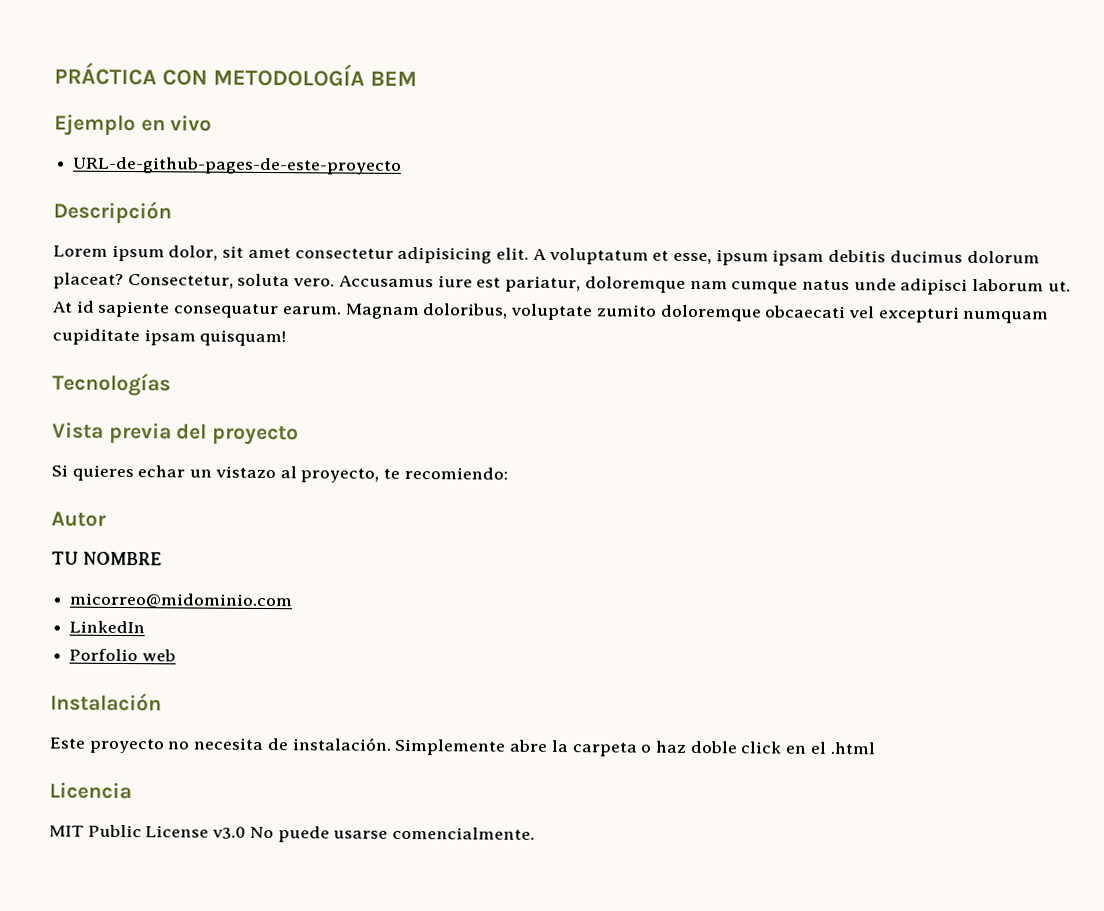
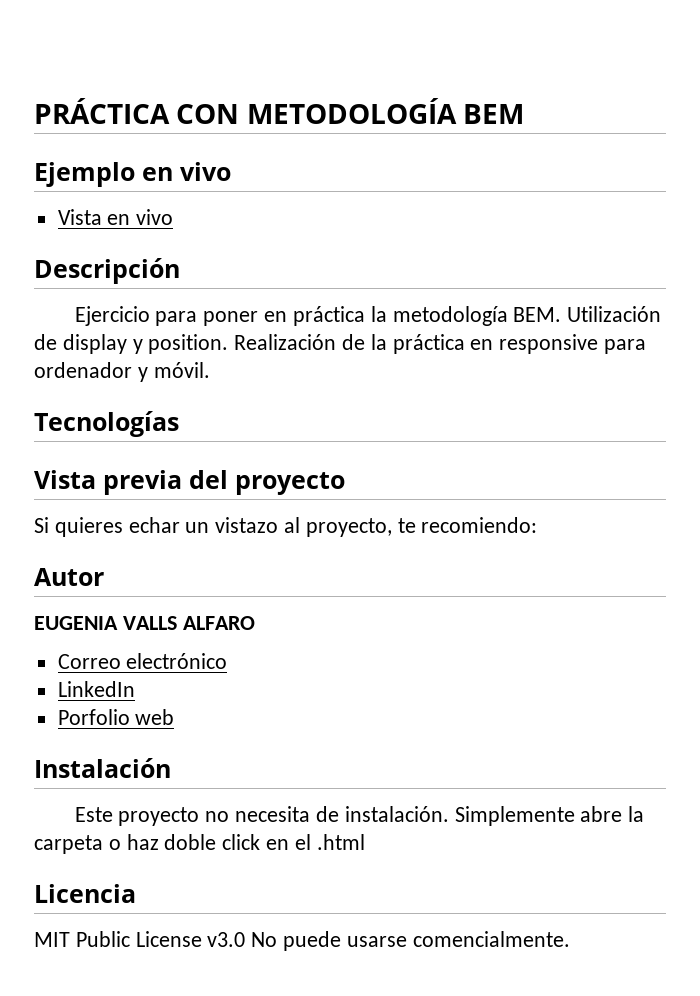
[72,156,403,175] [53,200,172,224] [53,244,1040,266] [53,272,1071,295] [52,300,1050,324] [52,328,287,347] URL-de-github-pages-de-este-proyecto // Descripción // Lorem ipsum dolor, sit amet consectetur adipisicing elit. A voluptatum et esse, ipsum ipsam debitis ducimus dolorum placeat? Consectetur, soluta vero. Accusamus iure est pariatur, doloremque nam cumque natus unde adipisci laborum ut. At id sapiente consequatur earum. Magnam doloribus, voluptate zumito doloremque obcaecati vel excepturi numquam cupiditate ipsam quisquam! -> [57,209,174,225] [34,258,180,284] [74,306,662,326] [34,334,647,354] [34,362,210,382] Vista en vivo // Descripción // Ejercicio para poner en práctica la metodología BEM. Utilización de display y position. Realización de la práctica en responsive para ordenador y móvil.
[51,551,162,566] [69,592,294,609] TU NOMBRE // micorreo@midominio.com -> [34,616,255,630] [57,653,228,669] EUGENIA VALLS ALFARO // Correo electrónico

